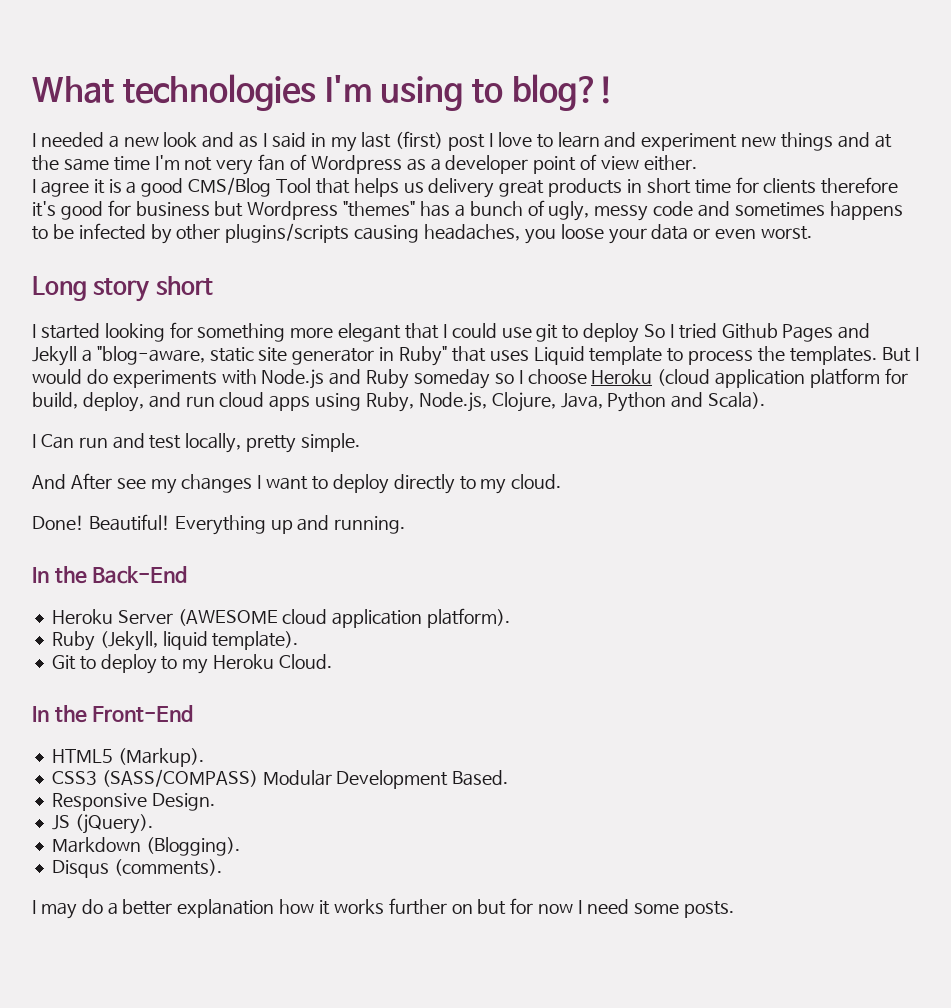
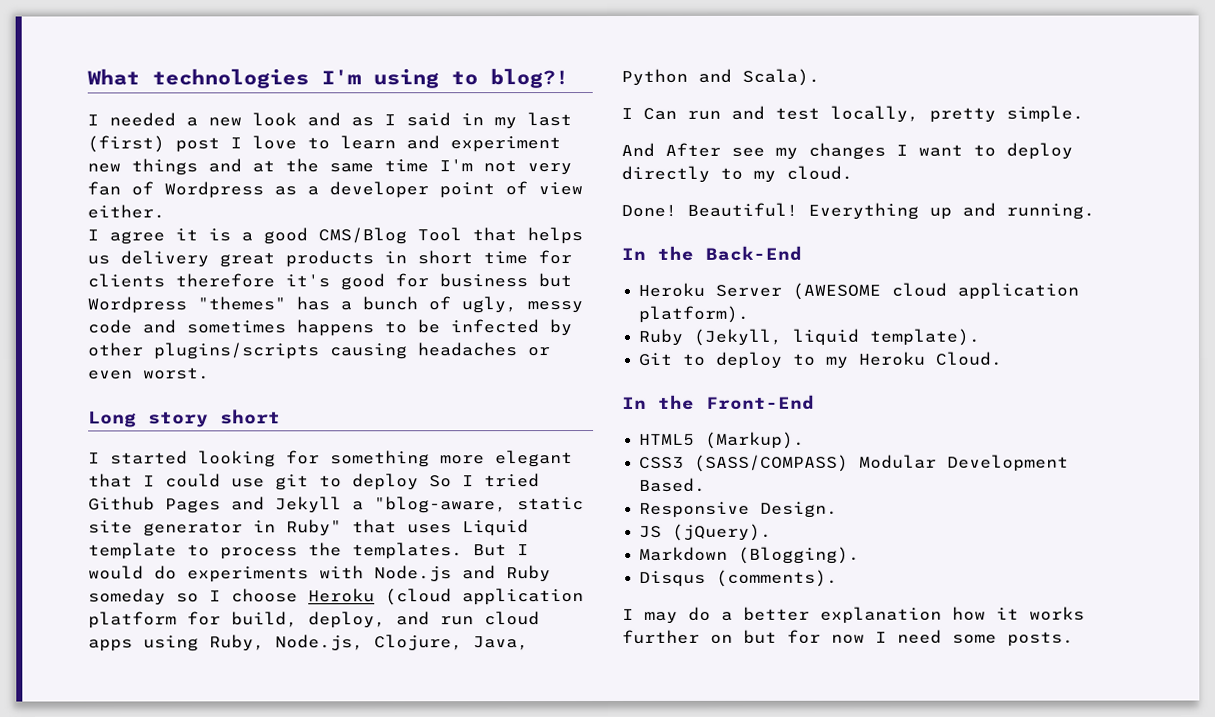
[424,224,689,244] headaches, you loose your data -> [417,342,517,357] headaches

